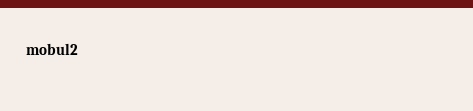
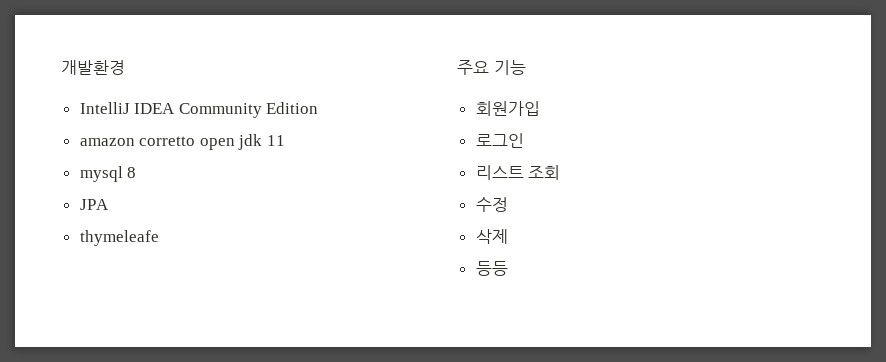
[26,43,78,55] mobul2 -> [61,60,125,75] [79,102,319,118] [79,134,286,150] [79,166,137,182] [79,199,109,210] [79,230,159,246] [457,60,526,75] [475,101,540,116] [475,133,524,148] [475,165,561,180] [475,197,508,212] [475,229,508,244] [475,261,508,276] 개발환경 // IntelliJ IDEA Community Edition // amazon corretto open jdk 11 // mysql 8 // JPA // thymeleafe // 주요 기능 // 회원가입 // 로그인 // 리스트 조회 // 수정 // 삭제 // 등등

